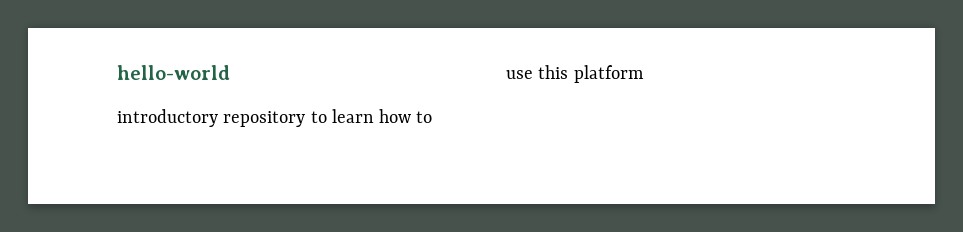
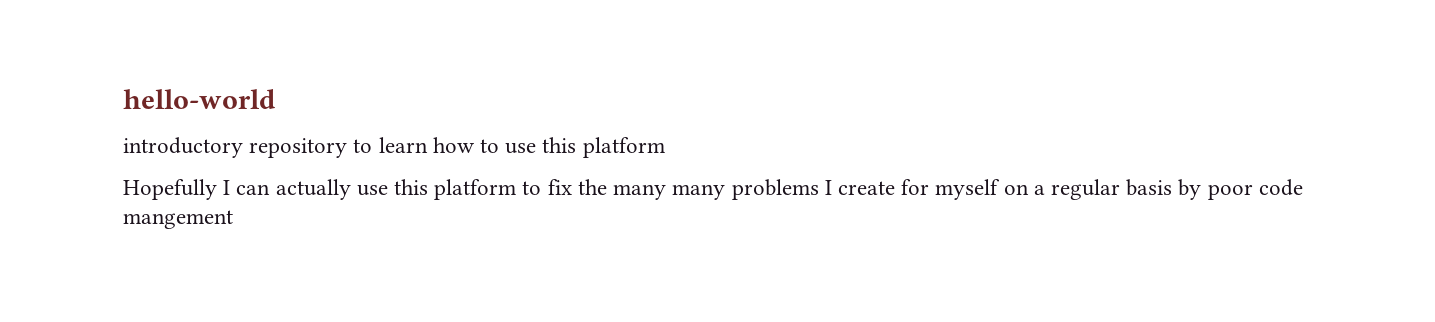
(644, 74) none -> [123,179,1303,200] [123,210,233,229] // Hopefully I can actually use this platform to fix the many many problems I create for myself on a regular basis by poor code mangement

